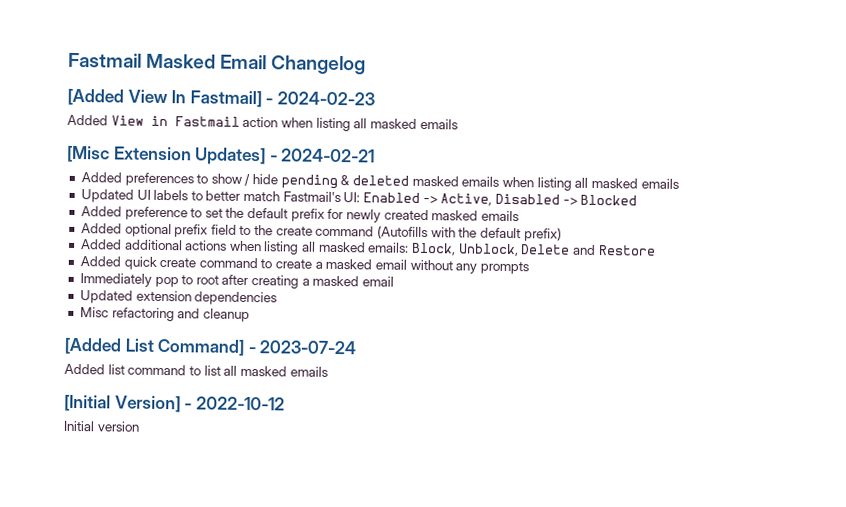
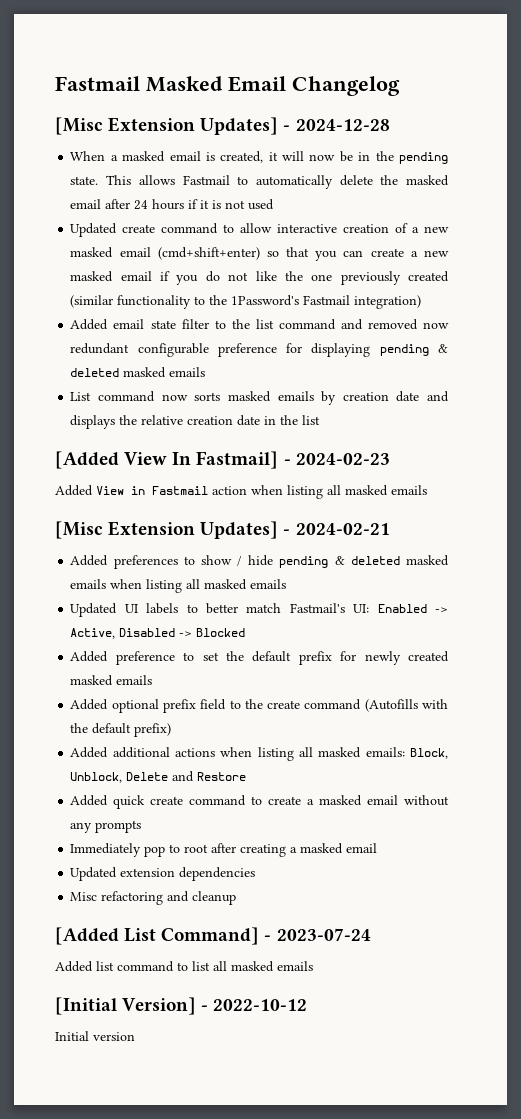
(367, 65) none -> [55,117,390,135] [70,151,448,164] [70,175,449,189] [70,199,275,210] [70,223,450,237] [70,247,450,261] [70,271,450,285] [70,295,422,309] [70,319,450,330] [70,343,448,357] [70,367,206,378] [70,391,449,405] [70,415,321,429] // [Misc Extension Updates] - 2024-12-28 // When a masked email is created, it will now be in the pending state. This allows Fastmail to automatically delete the masked email after 24 hours if it is not used // Updated create command to allow interactive creation of a new masked email (cmd+shift+enter) so that you can create a new masked email if you do not like the one previously created (similar functionality to the 1Password's Fastmail integration) // Added email state filter to the list command and removed now redundant configurable preference for displaying pending & deleted masked emails // List command now sorts masked emails by creation date and displays the relative creation date in the list

